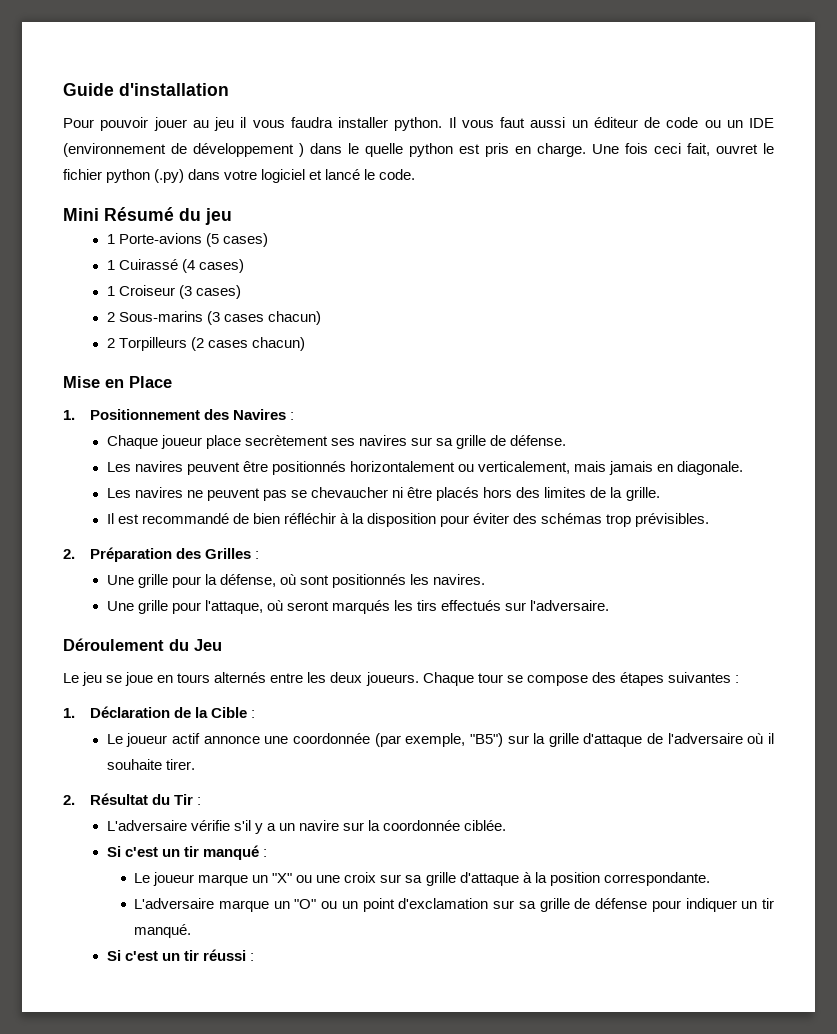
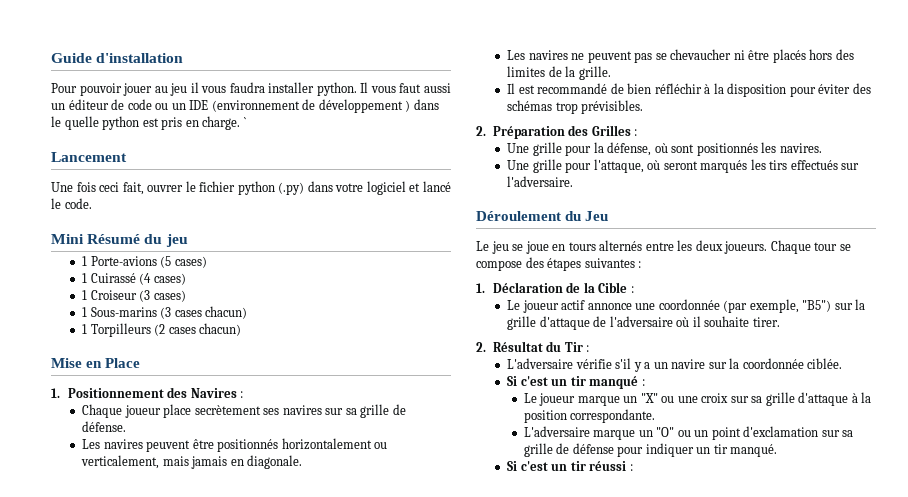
(586, 150) none -> [243,117,246,127] [51,152,127,162] ` // Lancement //
[716,144,758,154] ouvret -> [147,185,184,192] ouvrer
[106,312,115,322] 2 -> [82,307,88,317] 1
[106,338,115,348] 2 -> [82,324,88,334] 1

